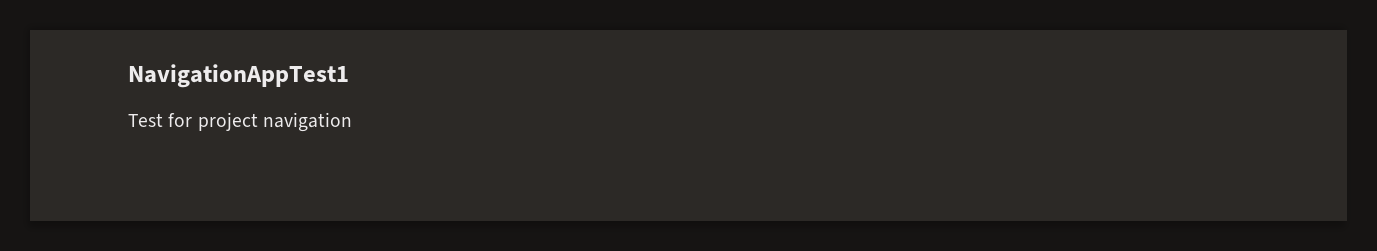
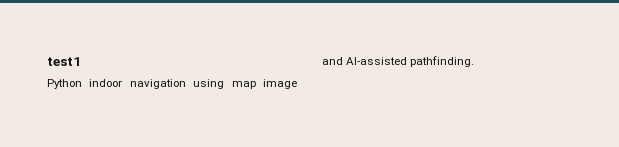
[128,64,349,88] [128,112,352,132] NavigationAppTest1 // Test for project navigation -> [47,57,81,66] [47,79,297,89] [322,56,475,67] test1 // Python indoor navigation using map image and AI-assisted pathfinding.

